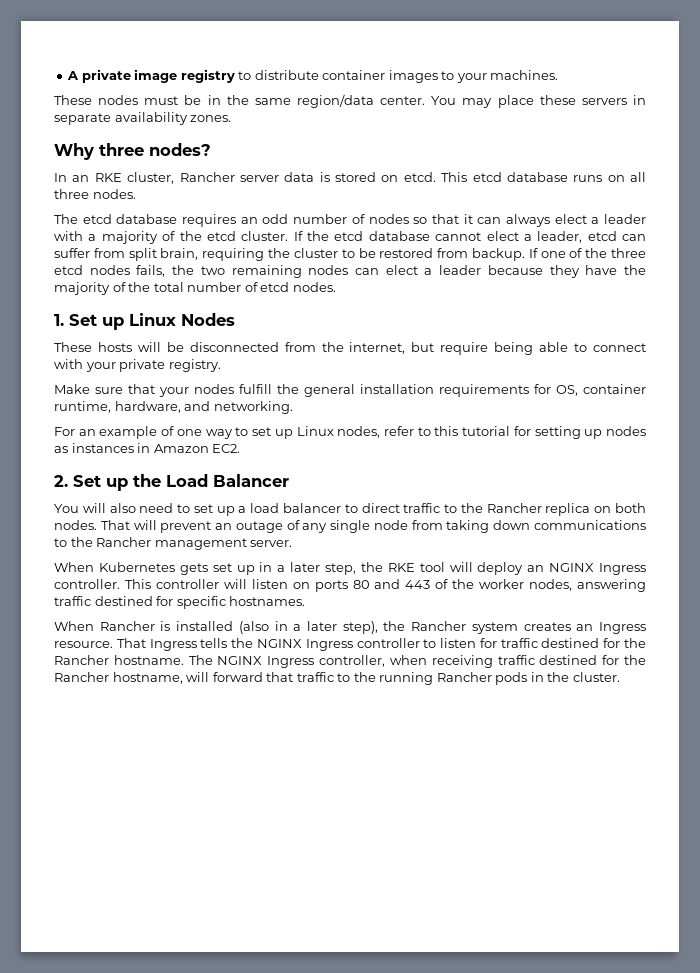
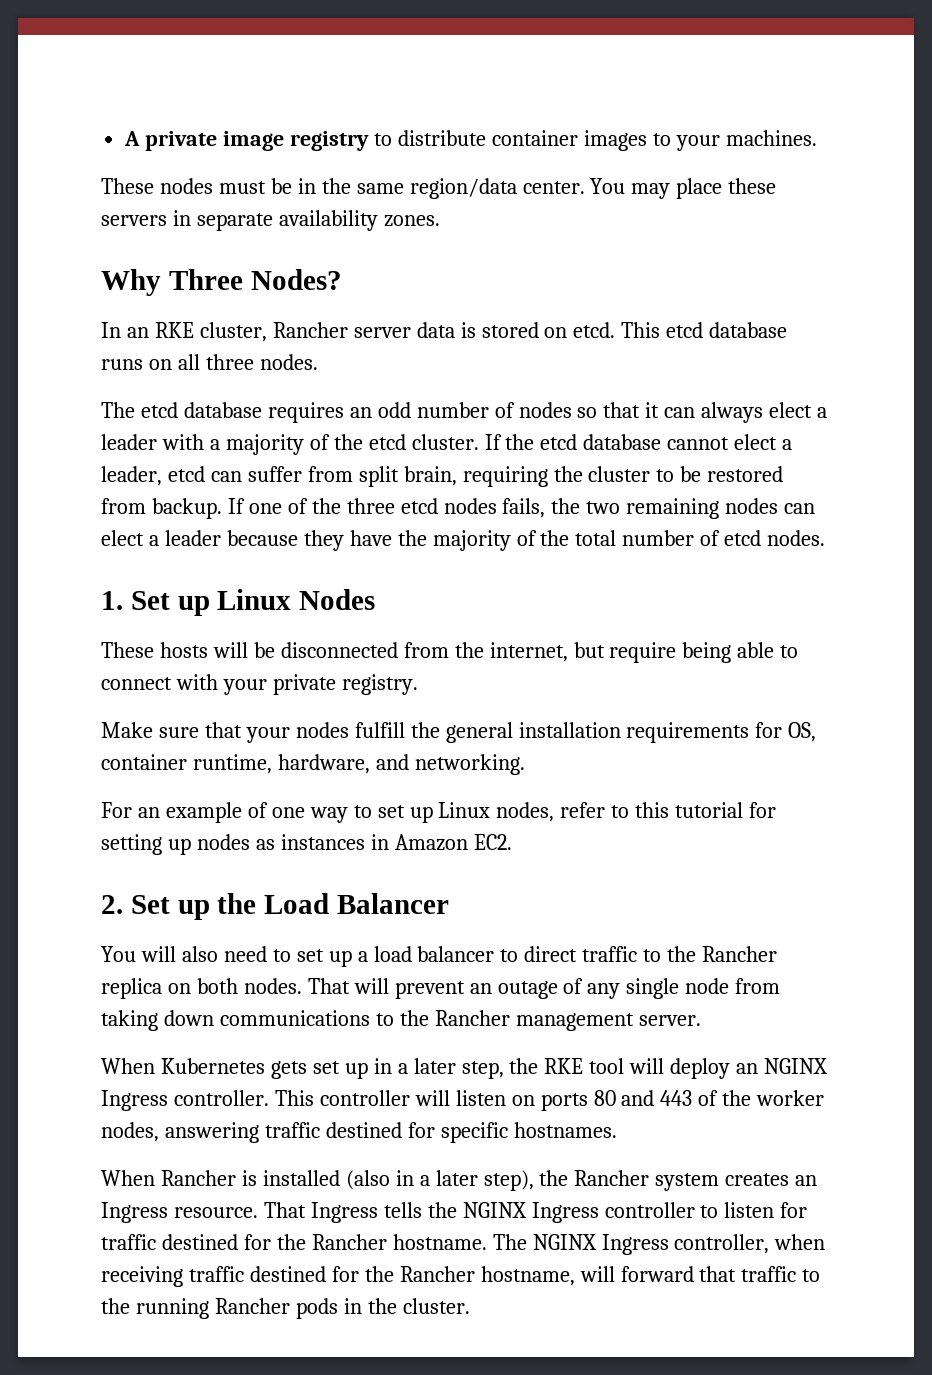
[99,143,211,156] three nodes? -> [168,269,342,290] Three Nodes?

